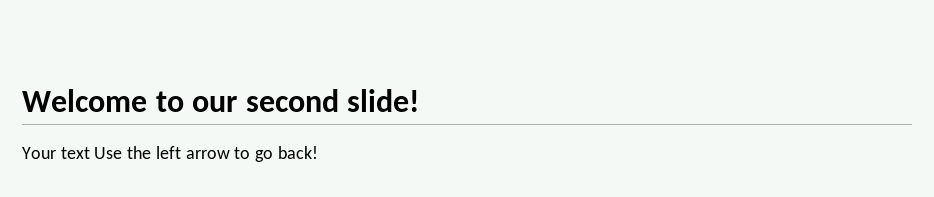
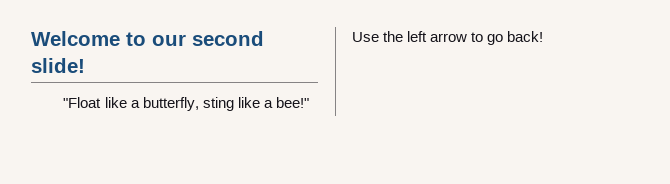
[22,147,90,159] Your text -> [63,97,309,111] "Float like a butterfly, sting like a bee!"

